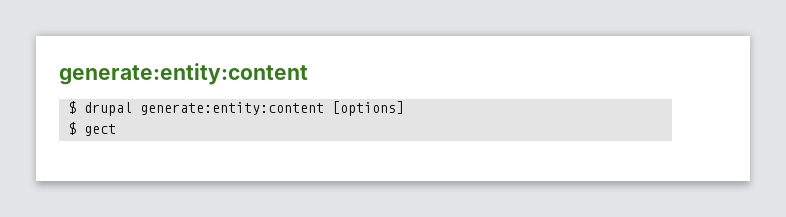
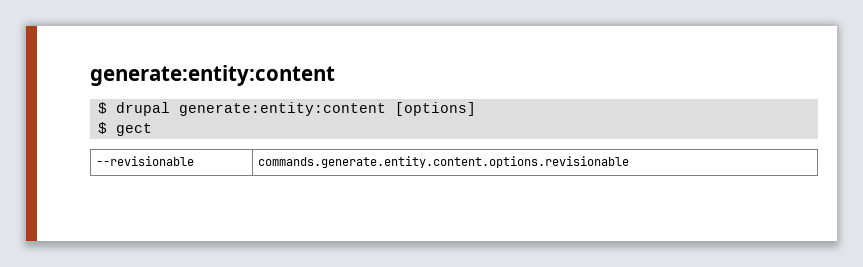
(116, 130) none -> [95,156,194,166] [257,156,629,168] // --revisionable | commands.generate.entity.content.options.revisionable

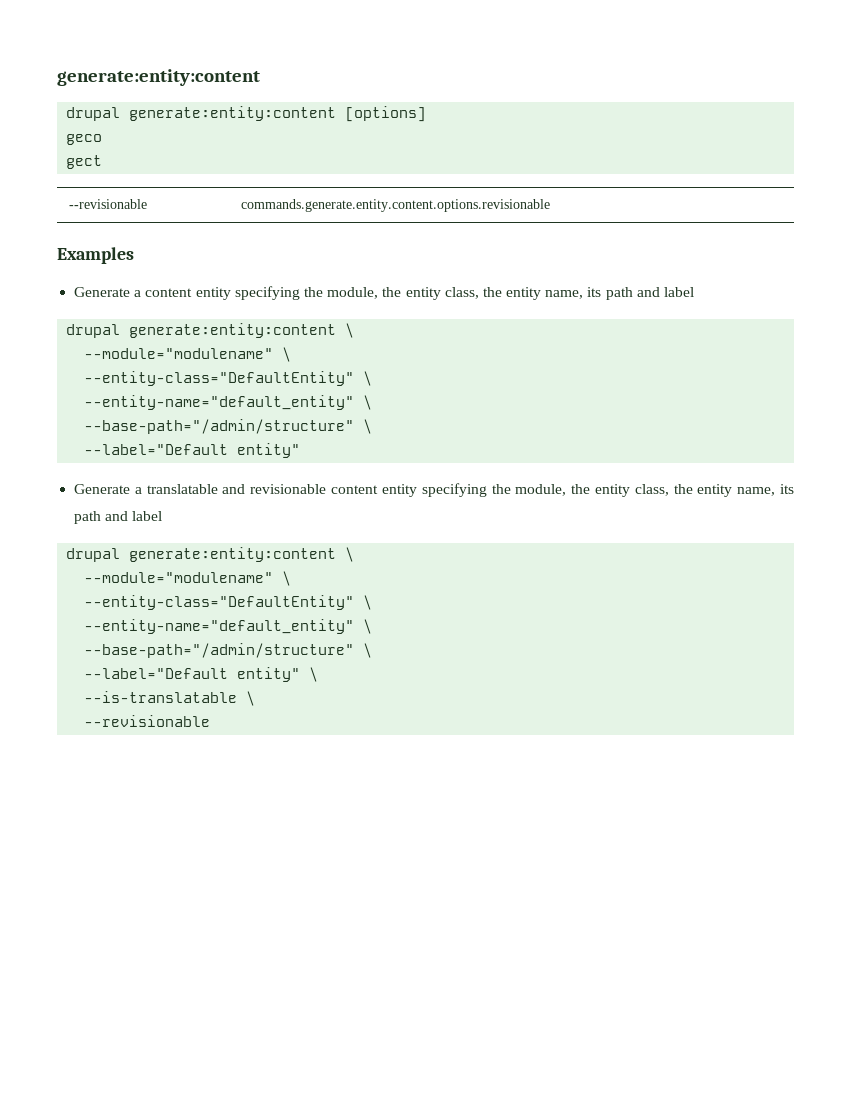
[97,102,107,114] $ -> (260, 77) none
[97,122,107,134] $ -> [66,134,103,145] geco //
(629, 162) none -> [57,247,134,264] [74,286,695,300] [66,323,355,338] [84,347,292,362] [84,371,373,386] [84,395,373,410] [84,419,373,434] [84,443,301,458] [74,483,795,497] [74,511,163,524] [66,547,355,562] [84,571,292,586] [84,595,373,610] [84,619,373,634] [84,643,373,658] [84,667,319,682] [84,691,256,706] [84,715,211,727] // Examples // Generate a content entity specifying the module, the entity class, the entity name, its path and label // drupal generate:entity:content \ // --module="modulename" \ // --entity-class="DefaultEntity" \ // --entity-name="default_entity" \ // --base-path="/admin/structure" \ // --label="Default entity" // Generate a translatable and revisionable content entity specifying the module, the entity class, the entity name, its path and label // drupal generate:entity:content \ // --module="modulename" \ // --entity-class="DefaultEntity" \ // --entity-name="default_entity" \ // --base-path="/admin/structure" \ // --label="Default entity" \ // --is-translatable \ // --revisionable

